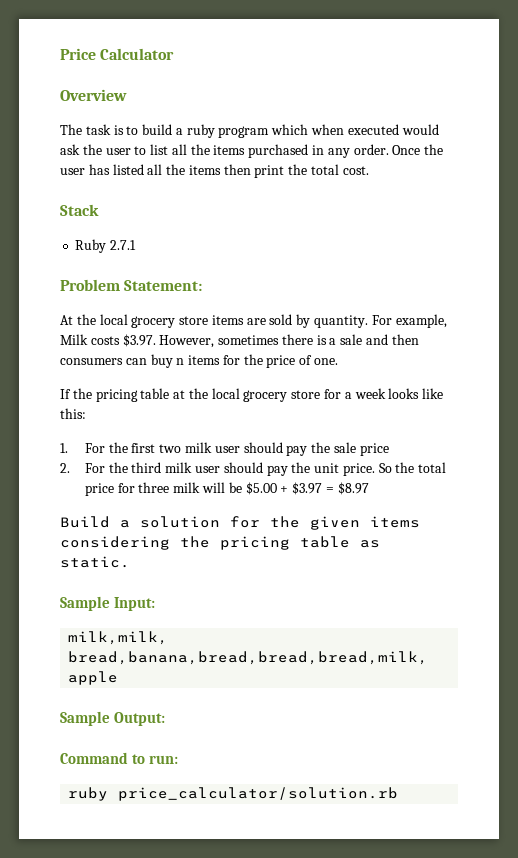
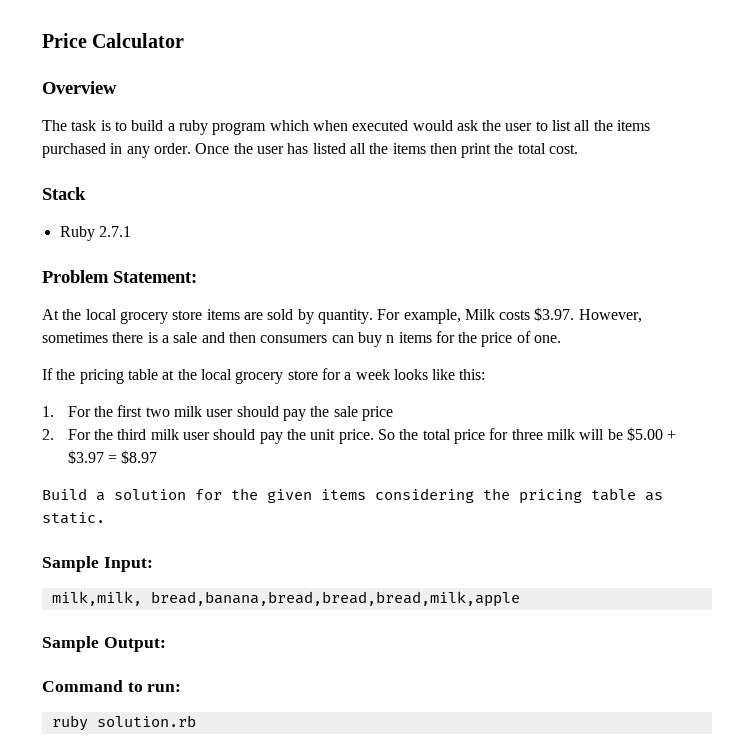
[118,787,399,801] price_calculator/solution.rb -> [96,715,196,727] solution.rb

